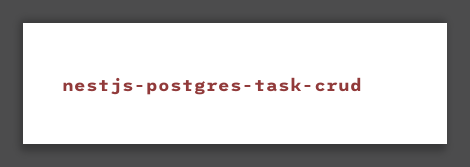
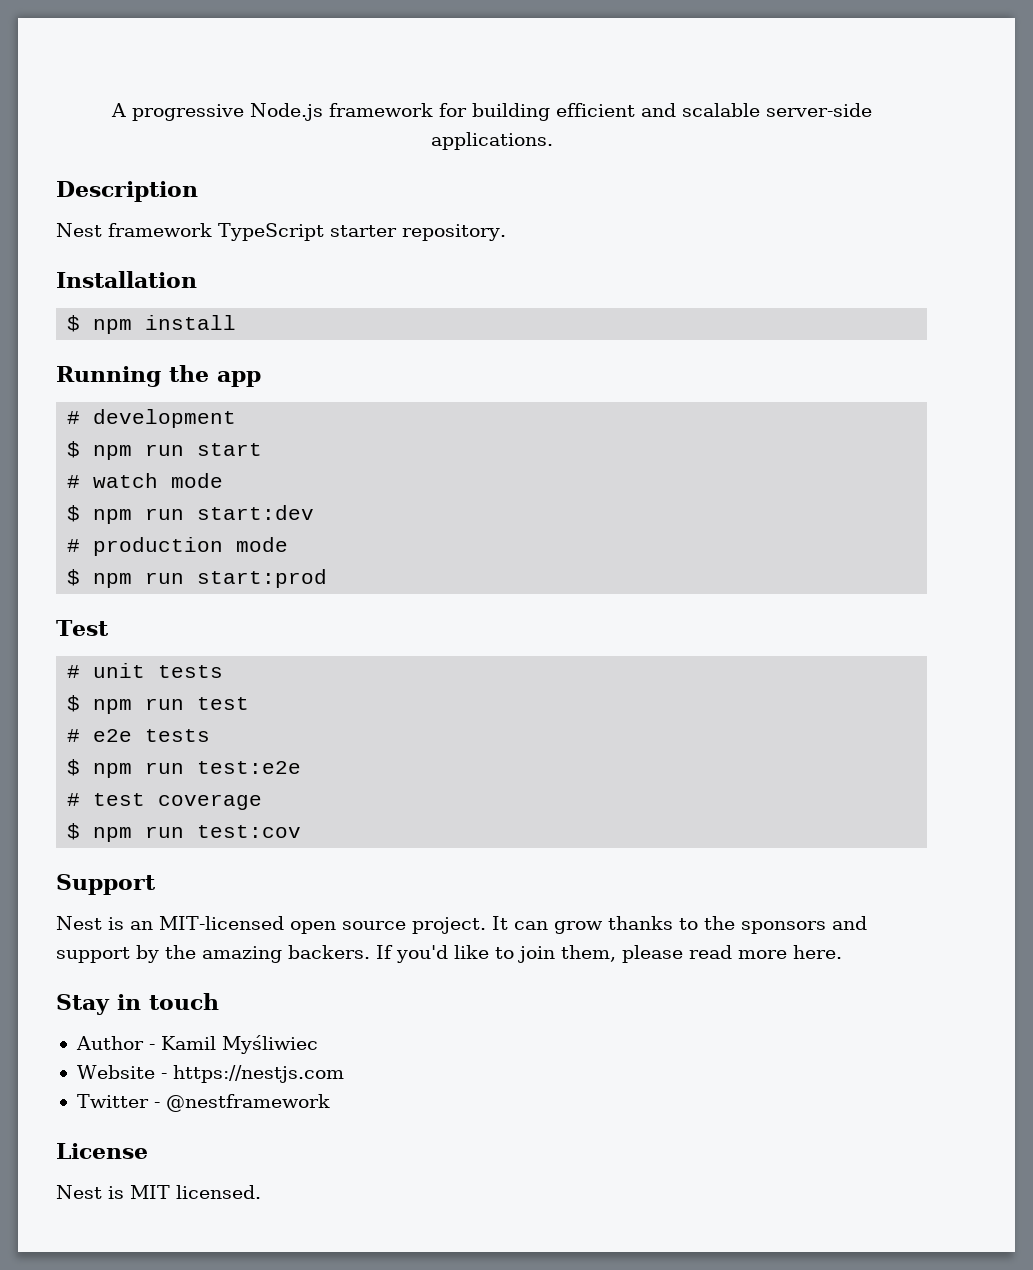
[62,77,362,95] nestjs-postgres-task-crud -> [110,103,872,121] [430,132,553,150] [56,181,198,202] [56,223,506,241] [56,271,197,288] [67,315,237,334] [56,365,261,387] [67,409,237,428] [67,441,263,460] [67,473,224,488] [67,505,315,524] [67,537,289,556] [67,569,328,588] [56,620,109,636] [67,663,224,678] [67,695,250,714] [67,729,211,742] [67,759,302,778] [67,793,263,810] [67,823,302,842] [56,874,156,895] [56,916,867,934] [56,945,842,963] [56,993,219,1015] [75,1035,318,1054] [76,1065,344,1083] [76,1094,330,1112] [56,1143,148,1159] [56,1185,261,1199] A progressive Node.js framework for building efficient and scalable server-side applications. // Description // Nest framework TypeScript starter repository. // Installation // $ npm install // Running the app // # development // $ npm run start // # watch mode // $ npm run start:dev // # production mode // $ npm run start:prod // Test // # unit tests // $ npm run test // # e2e tests // $ npm run test:e2e // # test coverage // $ npm run test:cov // Support // Nest is an MIT-licensed open source project. It can grow thanks to the sponsors and support by the amazing backers. If you'd like to join them, please read more here. // Stay in touch // Author - Kamil Myśliwiec // Website - https://nestjs.com // Twitter - @nestframework // License // Nest is MIT licensed.

